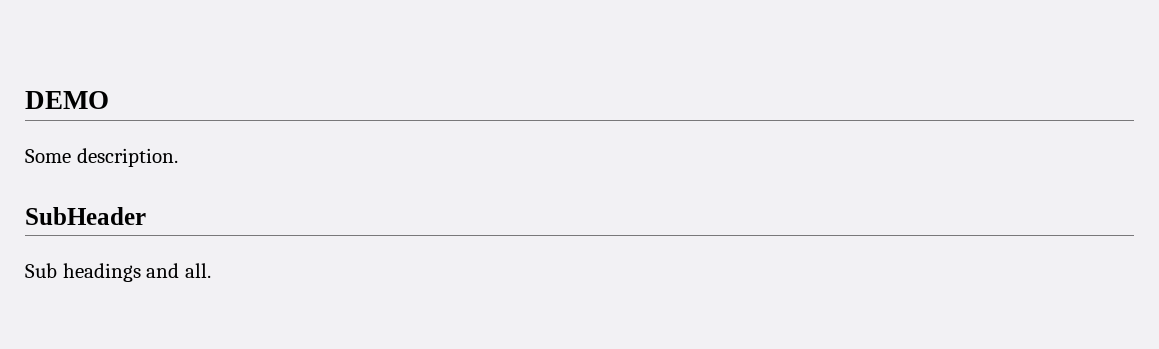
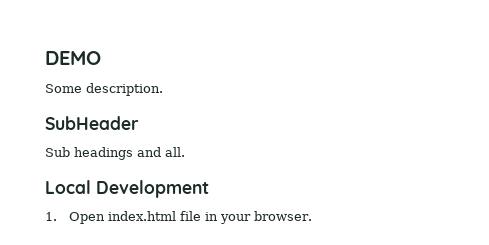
(211, 270) none -> [45,180,209,198] [45,211,312,224] // Local Development // 1. Open index.html file in your browser.

